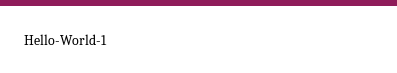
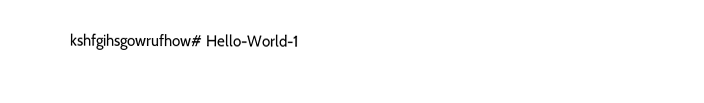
(24, 39) none -> [70,33,203,51] kshfgihsgowrufhow#

